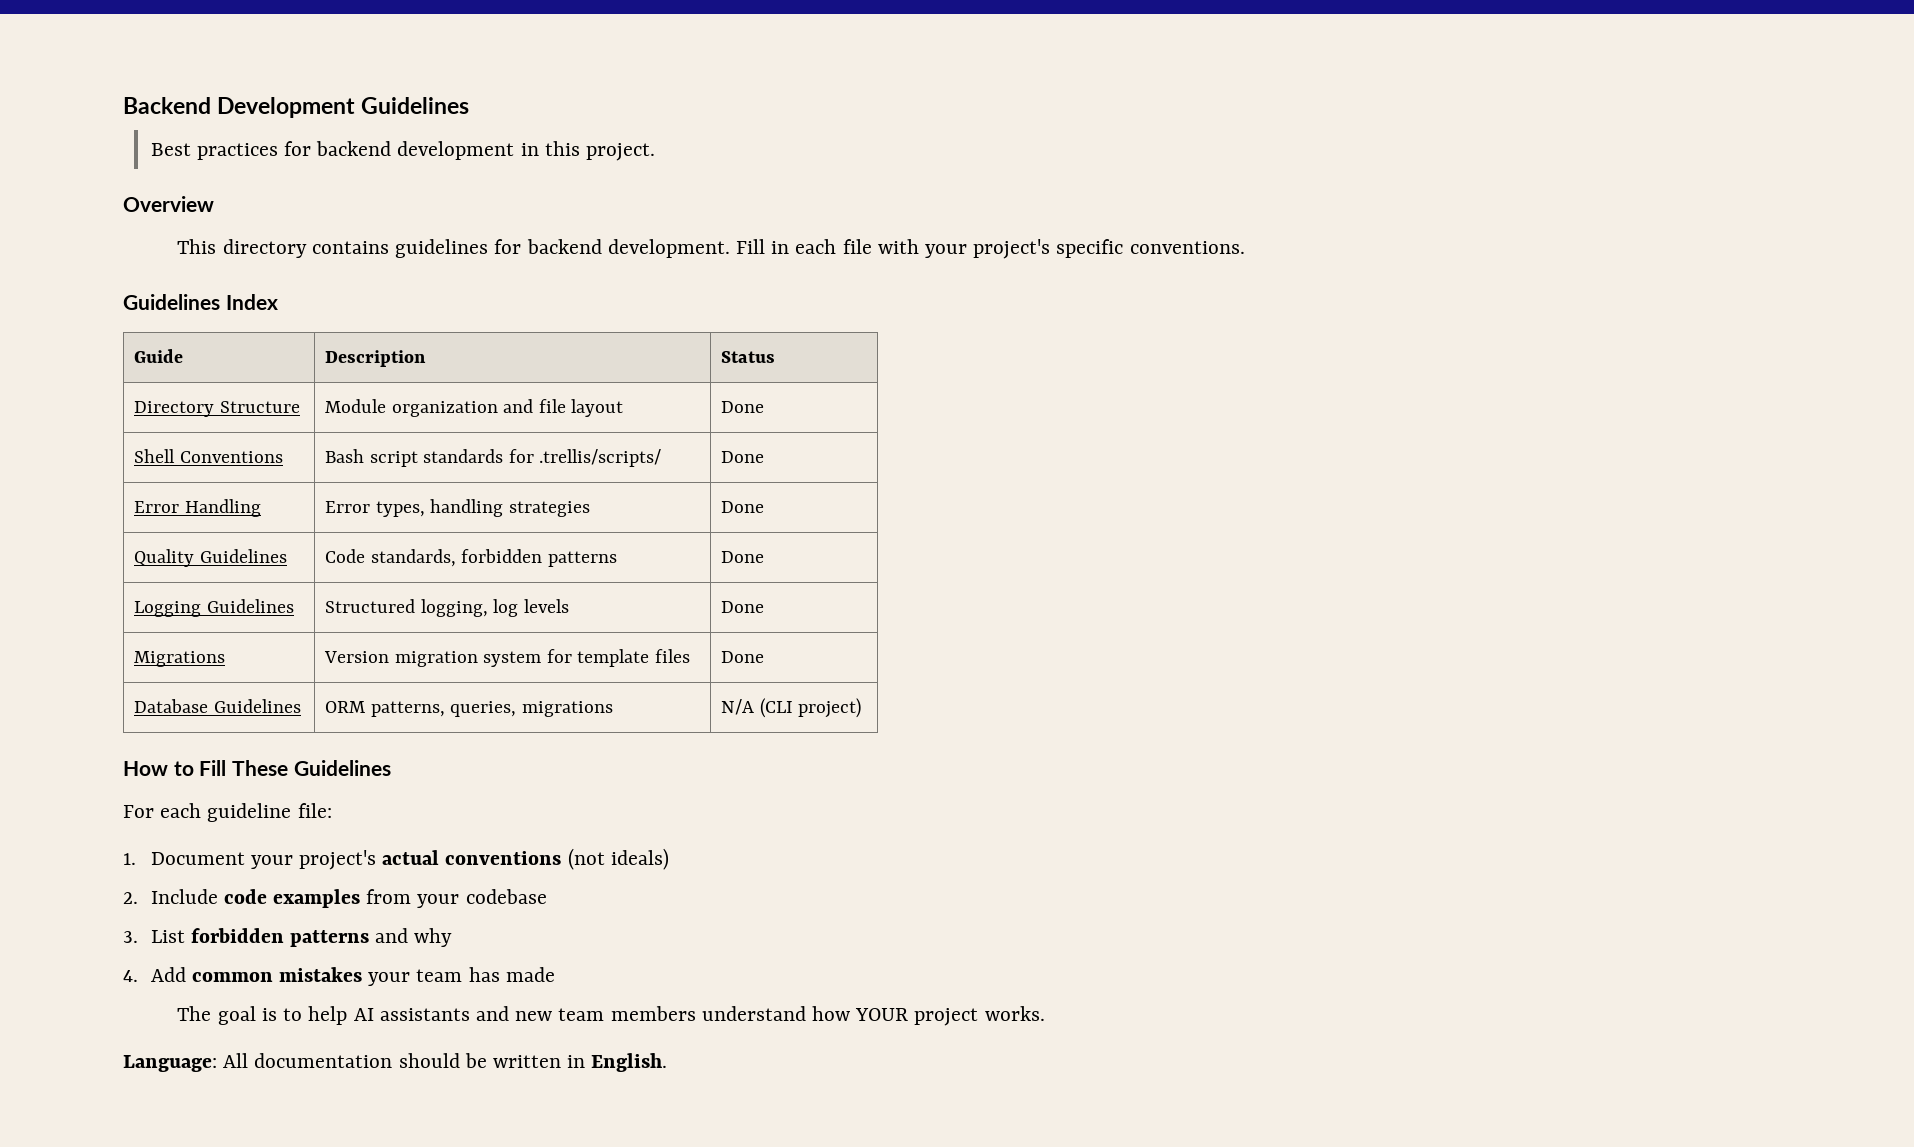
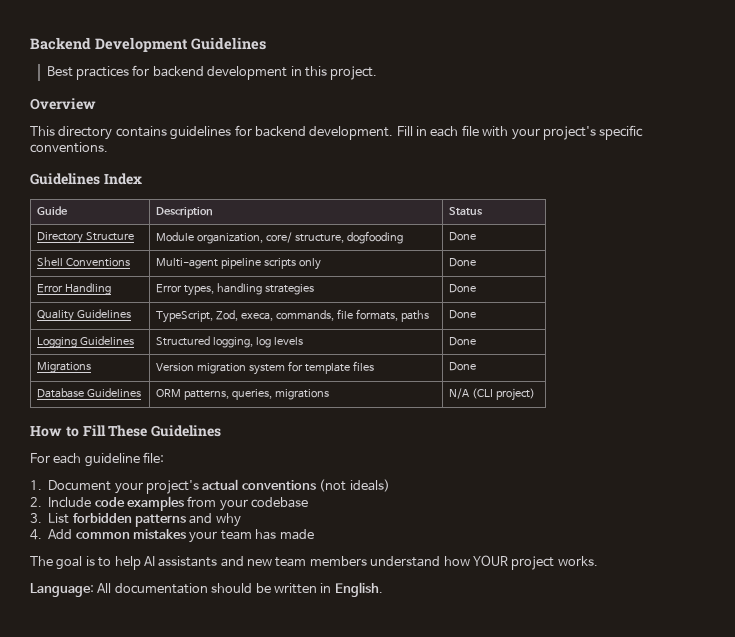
[391,399,624,417] organization and file layout -> [196,231,403,244] organization, core/ structure, dogfooding
[325,449,662,467] Bash script standards for .trellis/scripts/ -> [155,258,321,270] Multi-agent pipeline scripts only
[325,549,617,567] Code standards, forbidden patterns -> [155,309,429,323] TypeScript, Zod, execa, commands, file formats, paths

